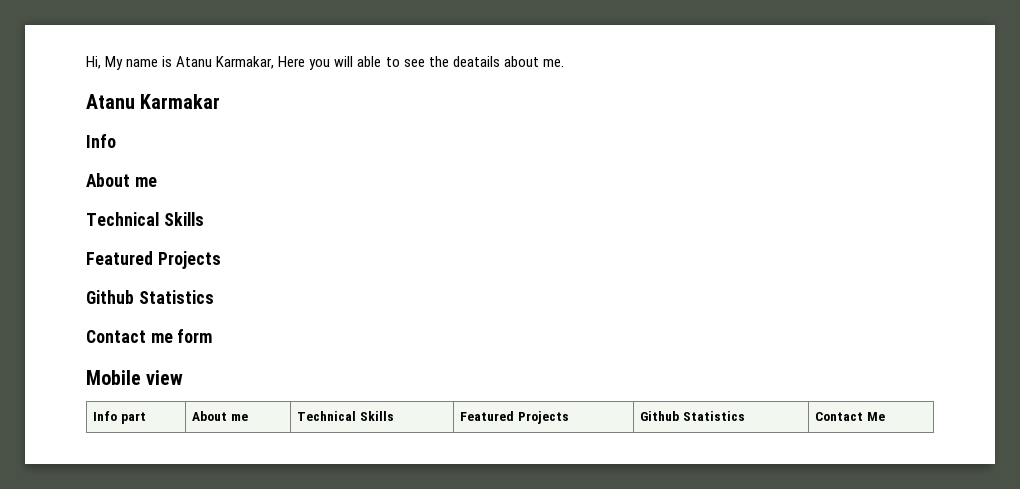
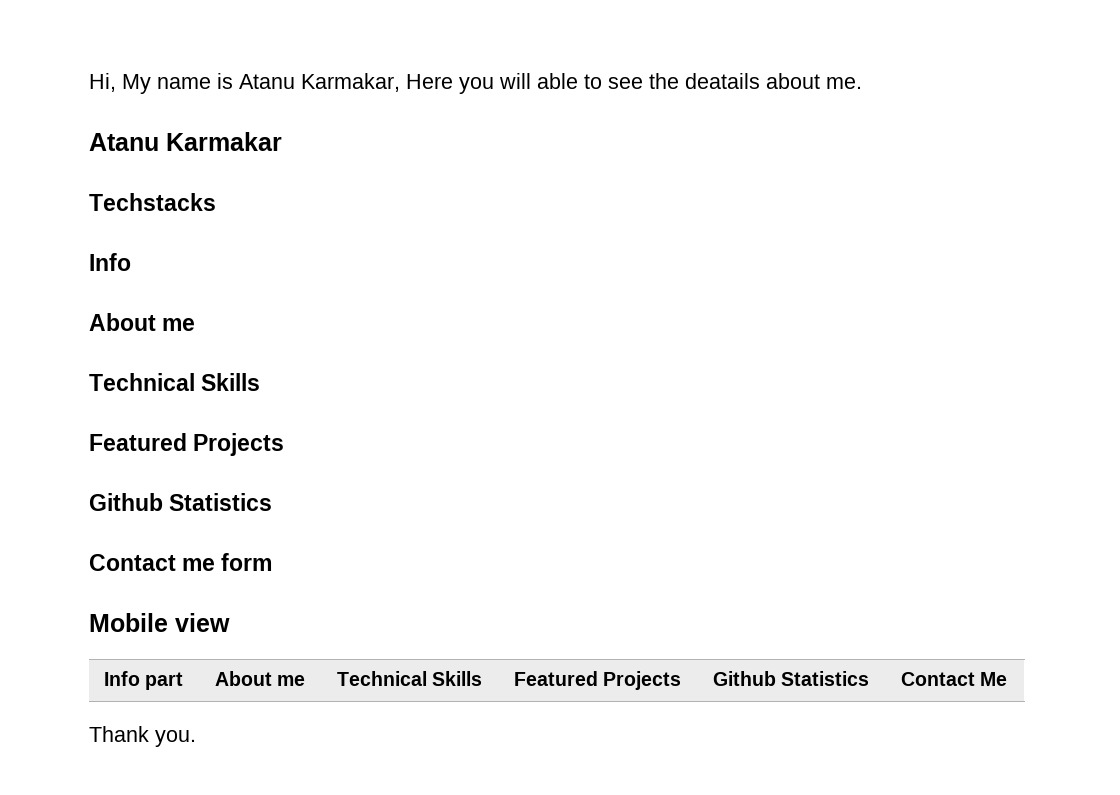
(221, 101) none -> [89,193,216,211] // Techstacks
(886, 416) none -> [89,726,196,747] // Thank you.

